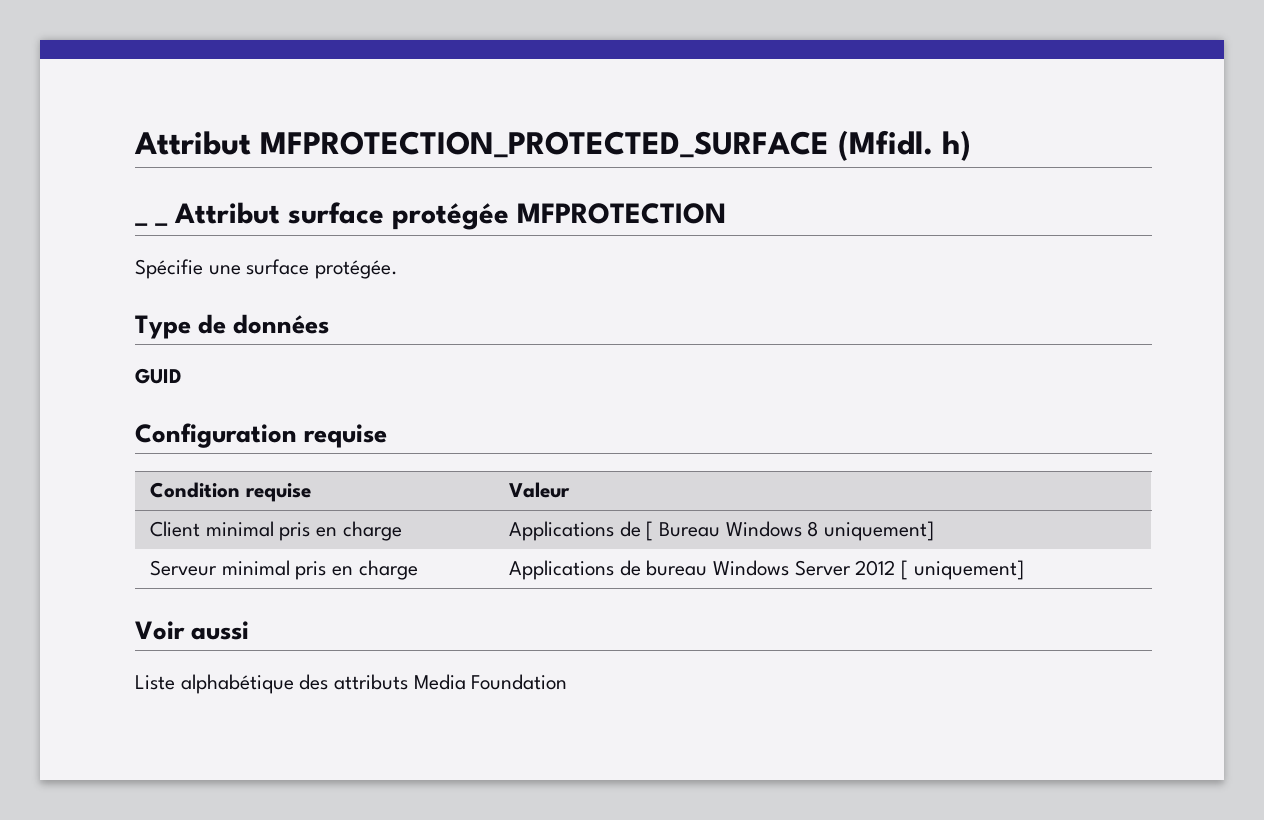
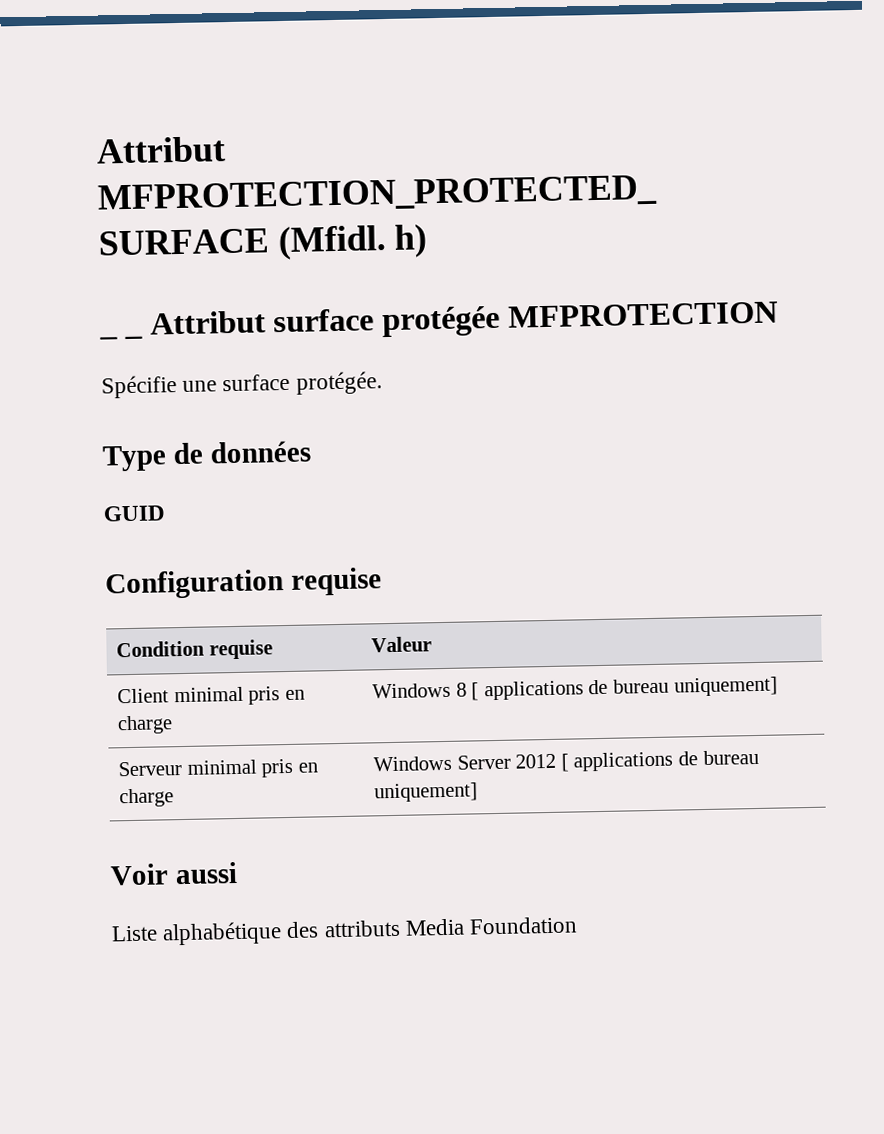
[509,521,819,541] Applications de [ Bureau Windows 8 -> [372,678,670,701] Windows 8 [ applications de bureau
[509,560,708,580] Applications de bureau -> (175, 798) none
(909, 570) none -> [573,749,759,772] applications de bureau

